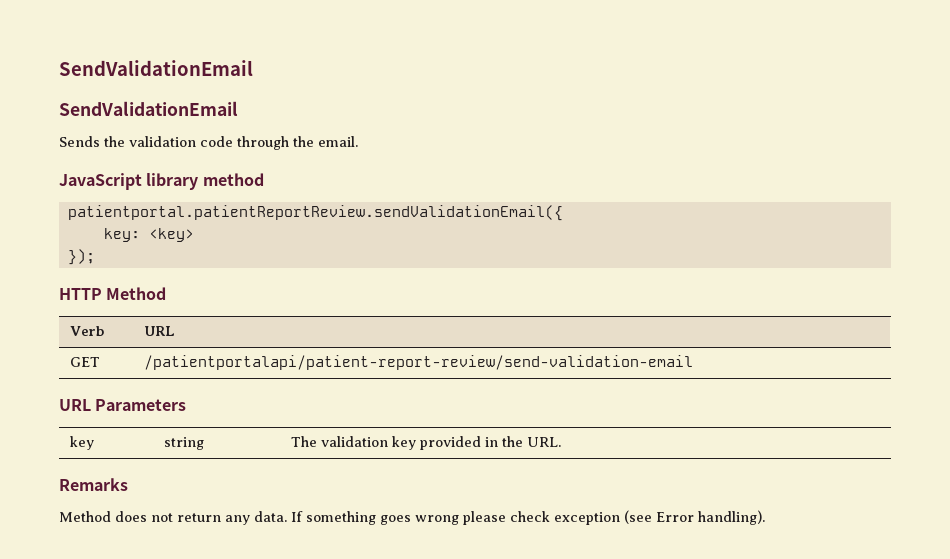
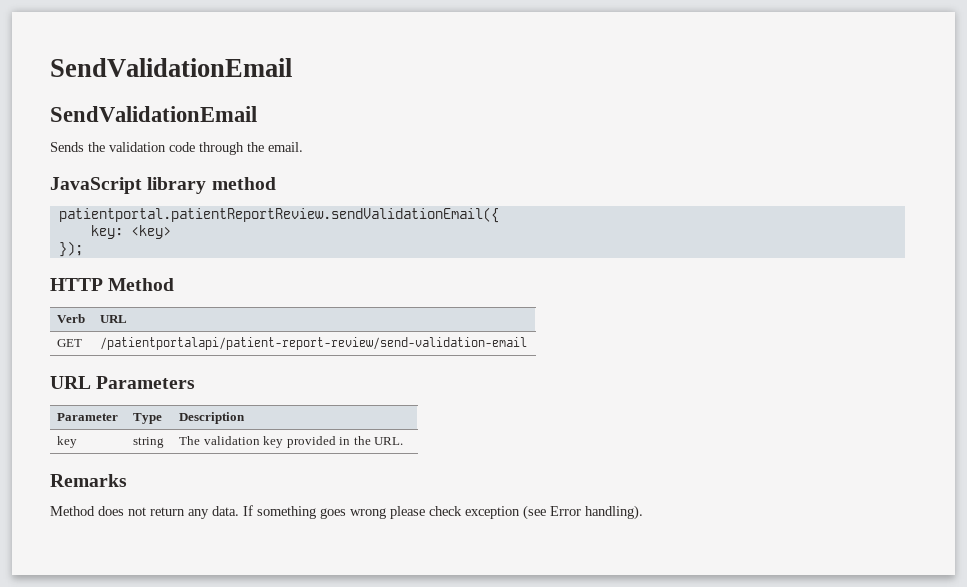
(187, 405) none -> [57,413,119,421] [133,413,163,424] [179,412,246,424] // Parameter | Type | Description

